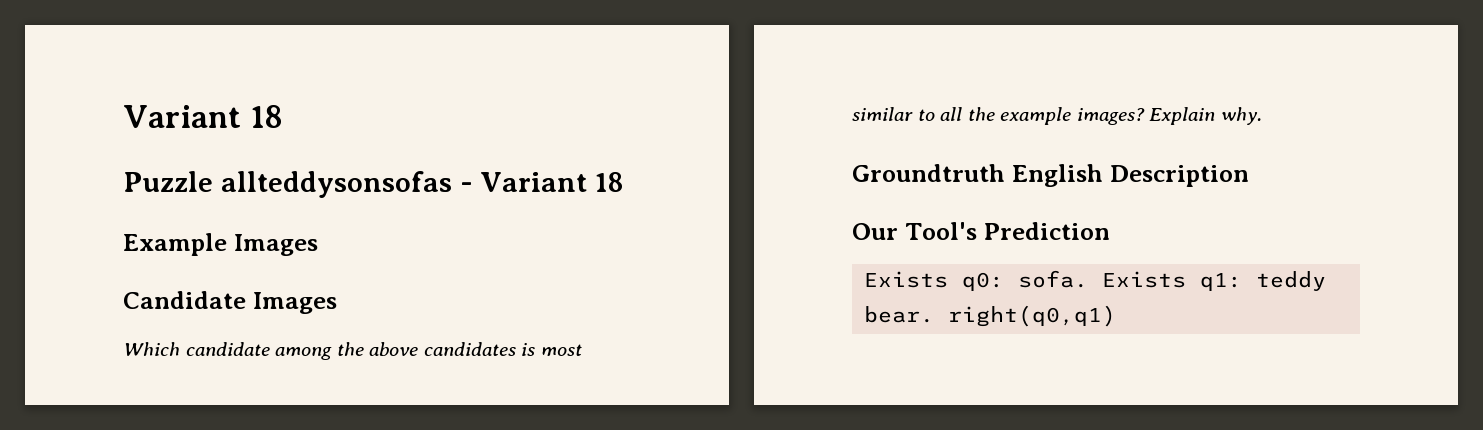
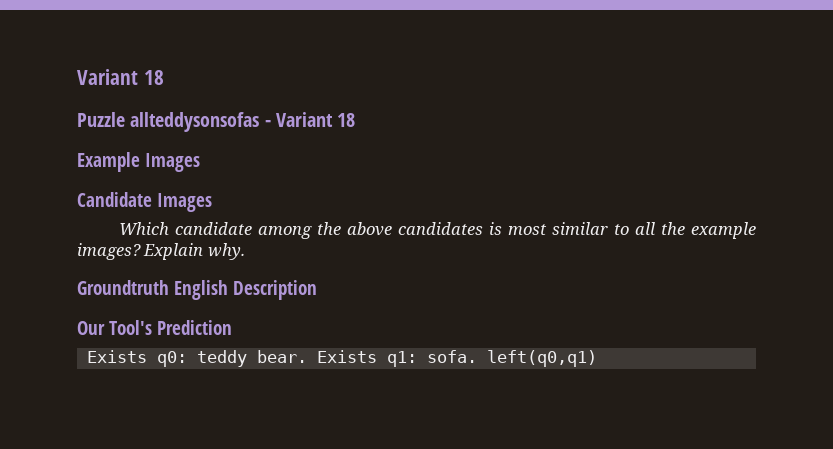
[1018,270,1327,291] [864,305,1117,327] sofa. Exists q1: teddy bear. right(q0,q1) -> [196,350,597,367] teddy bear. Exists q1: sofa. left(q0,q1)

